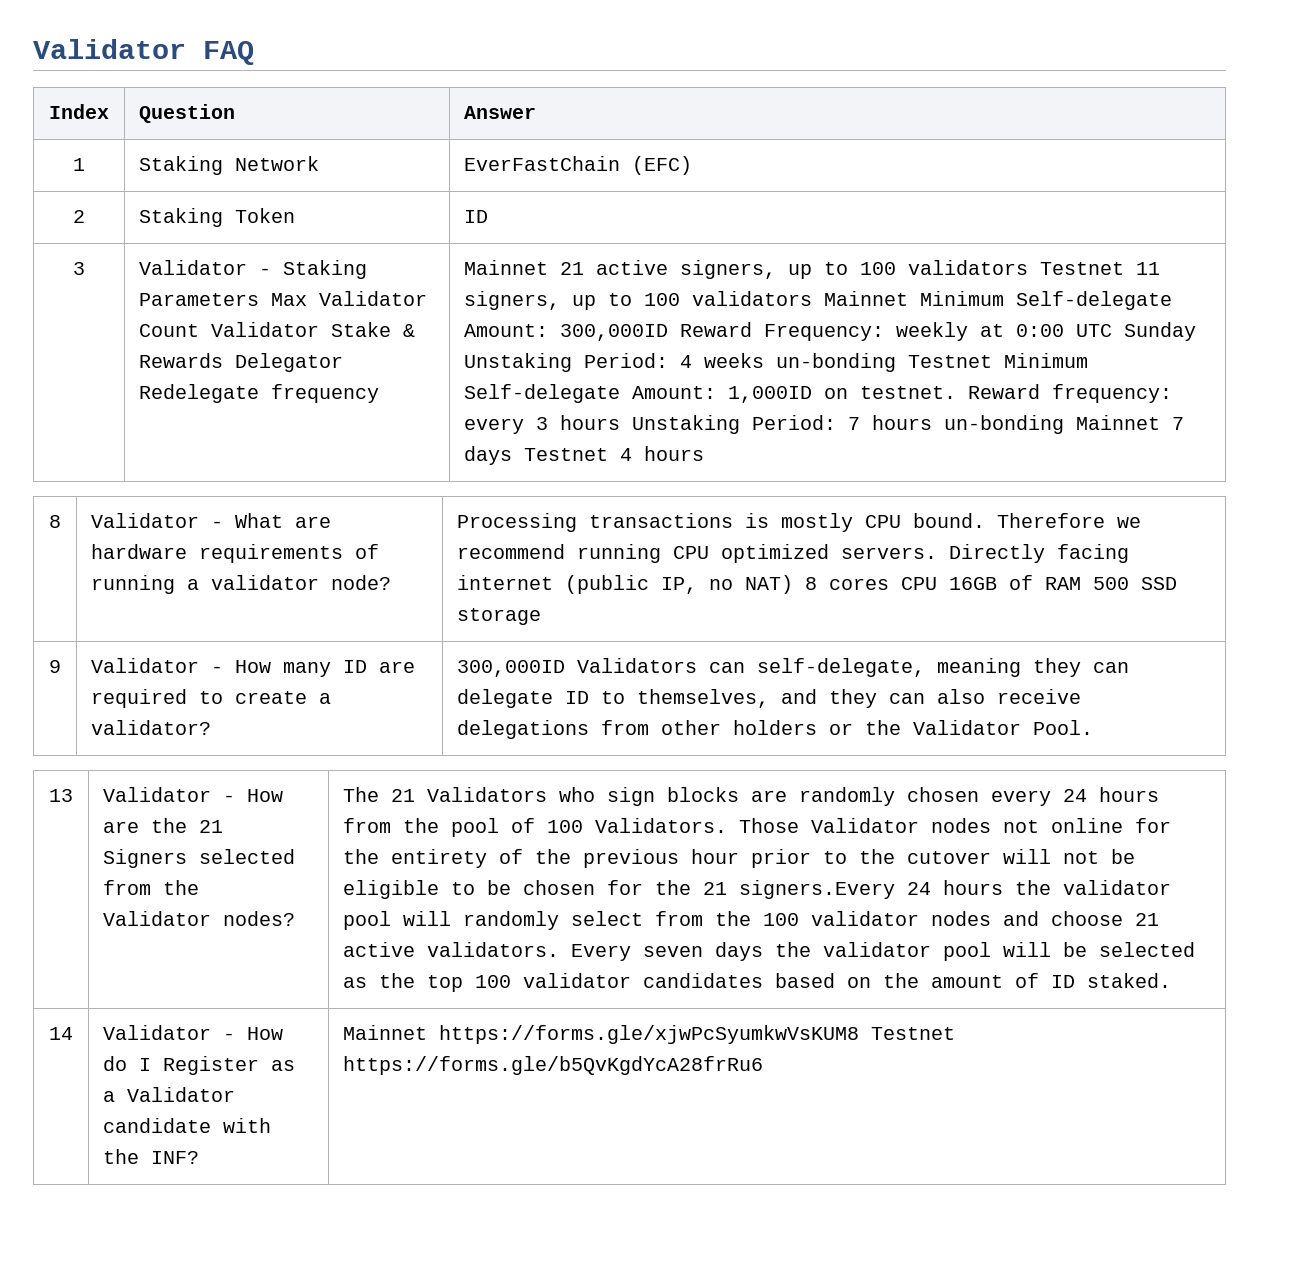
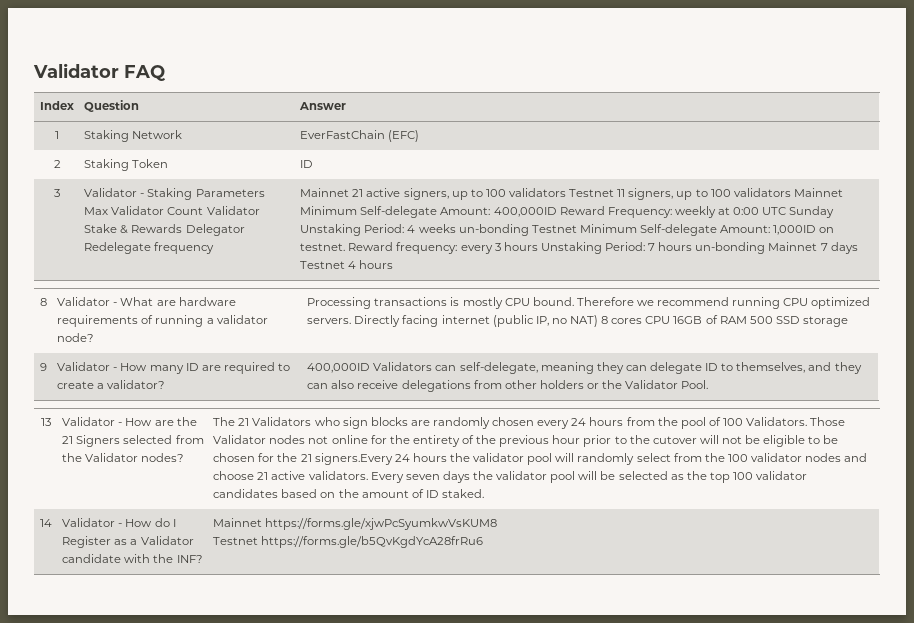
[560,324,669,341] 300,000ID -> [493,207,557,217] 400,000ID
[457,660,566,677] 300,000ID -> [307,363,371,373] 400,000ID
(860, 1034) none -> (498, 524) //

